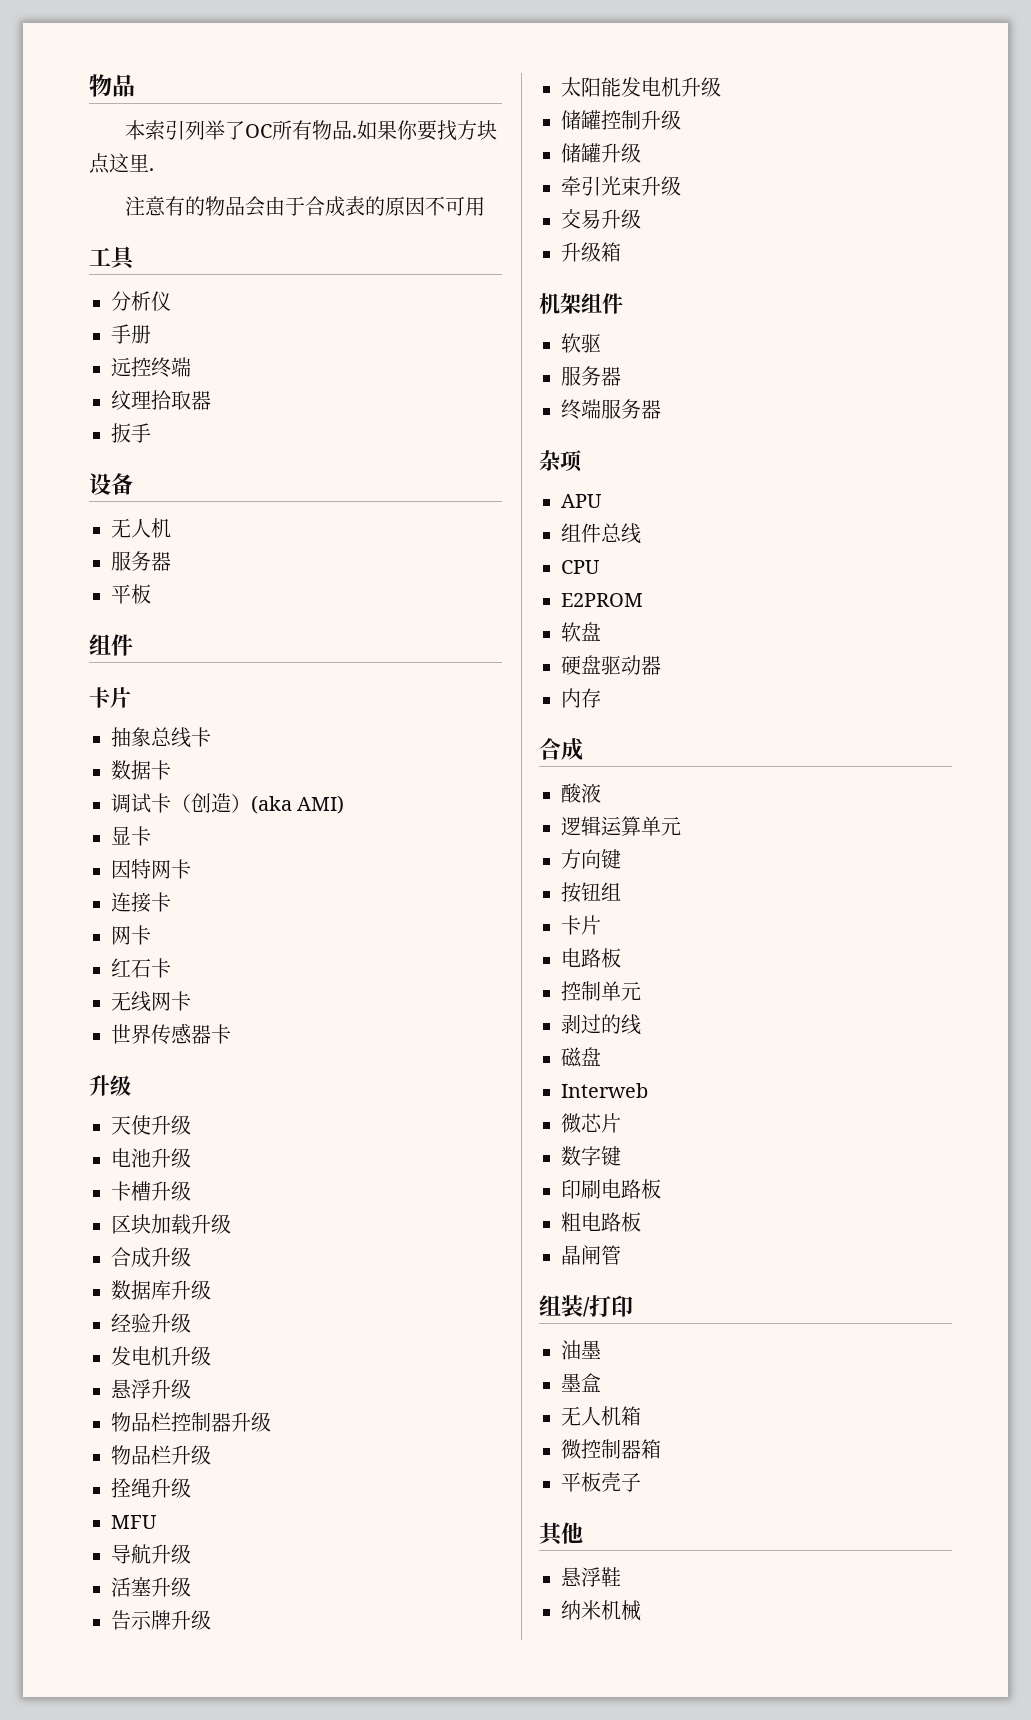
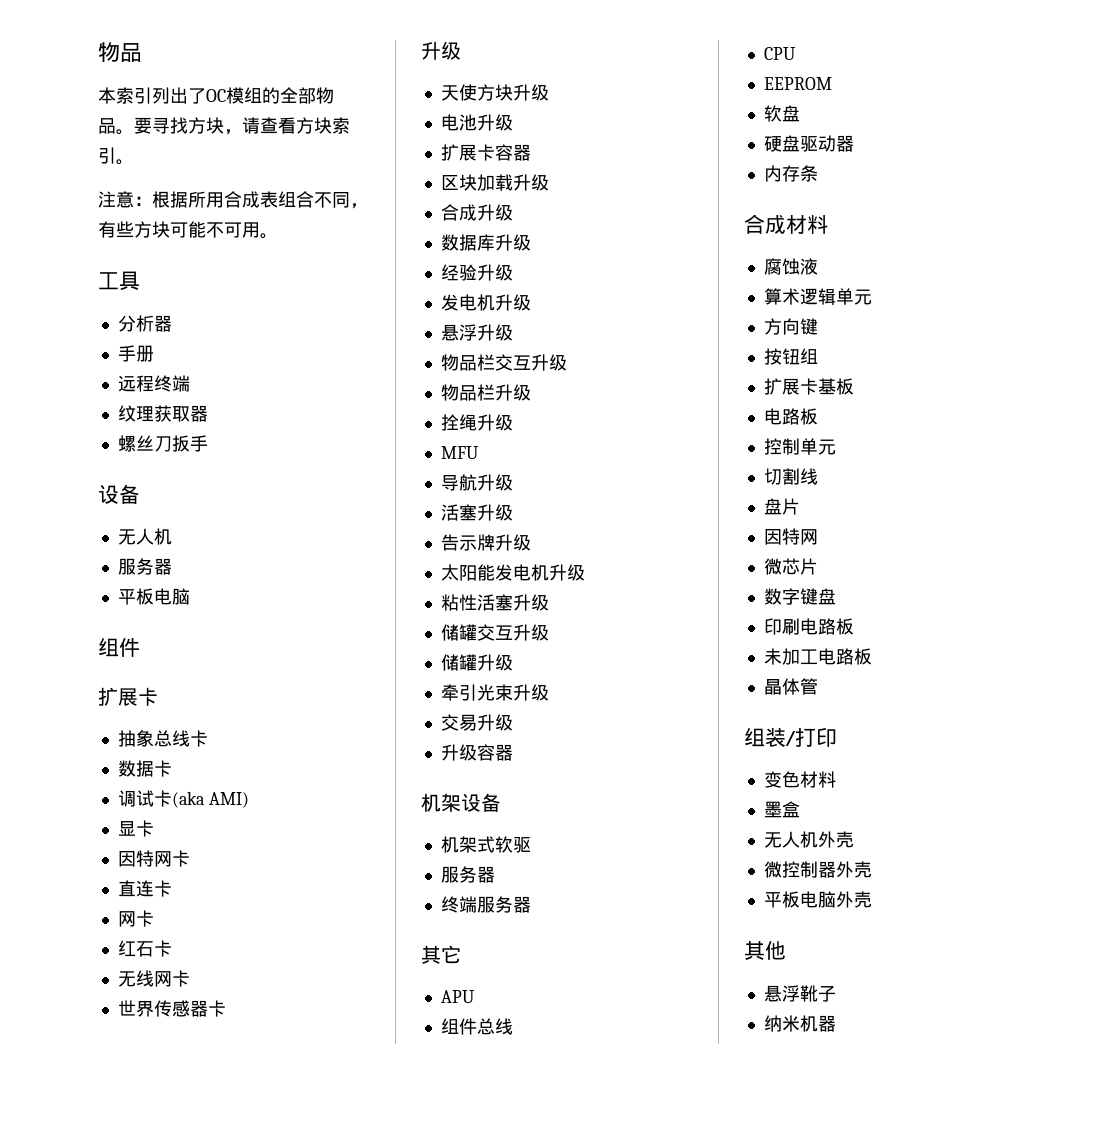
[205,120,498,141] [89,153,154,174] [125,196,426,217] 举了OC所有物品.如果你要找方块点这里. // 注意有的物品会由于合成表的原因 -> [170,87,334,104] [98,117,350,135] [98,147,134,165] [98,191,368,209] [98,221,206,238] 出了OC模组的全部物品。要寻找方块，请查看方块索引。 // 注意：根据所用合成表组合不同，有些方块可能
(486, 206) none -> [260,233,278,239] 。
[151,291,171,311] 仪 -> [153,315,172,332] 器
[131,357,151,377] 控 -> [135,375,154,392] 程
[151,390,171,410] 拾 -> [153,405,172,422] 获
(211, 400) none -> [117,435,172,452] 螺丝刀
[89,634,133,656] [89,687,131,708] // 组件 // 卡片 -> [153,588,190,605] [98,638,140,657] [98,687,158,706] 电脑 // 组件 // 扩展卡
[171,793,251,813] （创造） -> (172, 798) none
[111,892,151,913] 连接 -> [117,880,154,897] 直连
(151, 1125) none -> [476,84,513,101] 方块
[111,1181,191,1201] 卡槽升级 -> [440,144,531,161] 扩展卡容器
[171,1412,231,1432] 控制器 -> [494,354,531,371] 交互
[561,110,641,130] // 储罐控制 -> [440,594,549,611] [440,624,513,641] // 粘性活塞升级 // 储罐交互
[601,242,621,262] [539,293,623,314] 箱 // 机架组件 // -> [476,744,513,761] [421,793,501,812] [440,836,495,853] 容器 // 机架设备 // 机架式
[539,450,582,472] 杂项 -> [421,945,461,964] 其它
[561,593,643,607] E2PROM -> [763,77,832,90] EEPROM
[539,738,583,761] [561,783,581,803] // 合成 // 酸 -> [799,165,818,182] [744,214,828,234] [763,258,800,275] 条 // 合成材料 // 腐蚀
[561,816,641,836] 逻辑运算 -> [763,288,836,305] 算术逻辑
[561,915,601,935] 卡片 -> [763,378,854,395] 扩展卡基板
[561,1014,641,1035] [561,1047,601,1068] [561,1083,648,1098] 剥过的线 // 磁盘 // Interweb -> [763,468,818,485] [763,498,800,515] [763,528,818,545] 切割线 // 盘片 // 因特网
(621, 1156) none -> [817,588,836,605] 盘
[561,1212,581,1232] 粗 -> [763,648,818,665] 未加工
[581,1245,601,1265] 闸 -> [781,678,800,695] 体
[561,1340,601,1360] 油墨 -> [763,771,836,788] 变色材料
[621,1406,641,1426] 箱 -> [817,831,854,848] 外壳
[641,1439,661,1459] [561,1472,641,1492] 箱 // 平板壳子 -> [835,861,872,878] [763,891,872,908] 外壳 // 平板电脑外壳
[601,1567,621,1587] 鞋 -> [799,985,836,1002] 靴子
[621,1600,641,1621] 械 -> [817,1015,836,1032] 器

